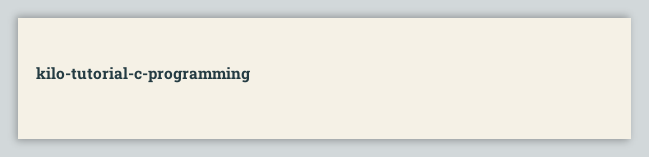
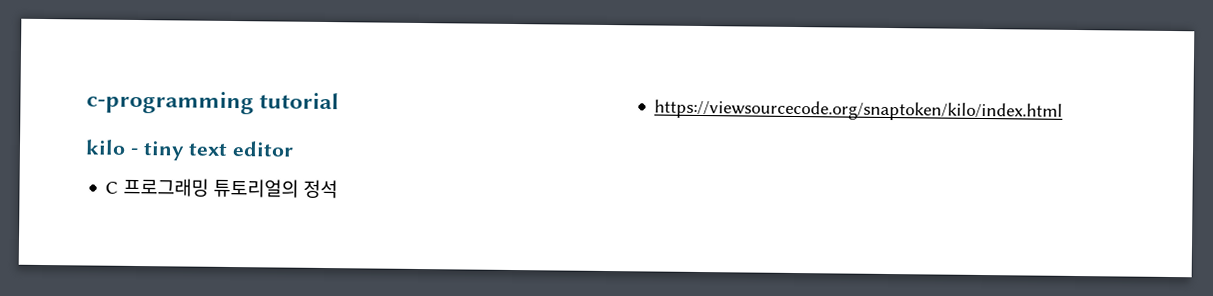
[36,67,250,83] kilo-tutorial-c-programming -> [86,90,340,115] [85,139,295,161] [105,177,339,199] [654,99,1064,122] c-programming tutorial // kilo - tiny text editor // C 프로그래밍 튜토리얼의 정석 // https://viewsourcecode.org/snaptoken/kilo/index.html

